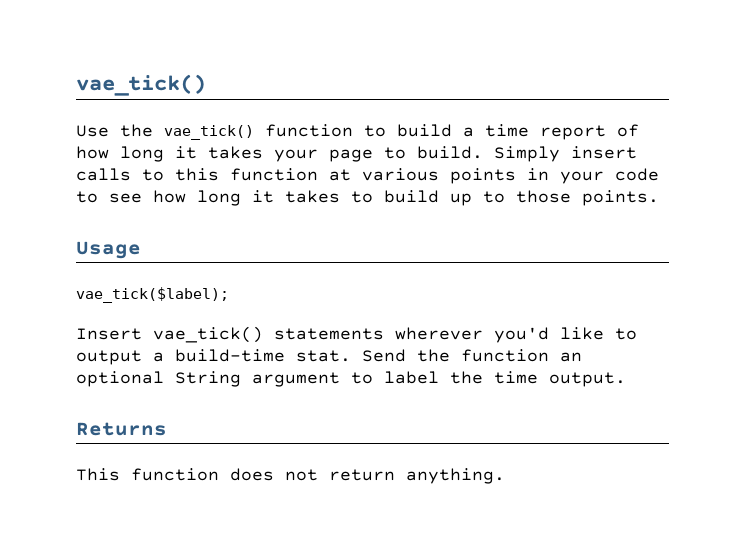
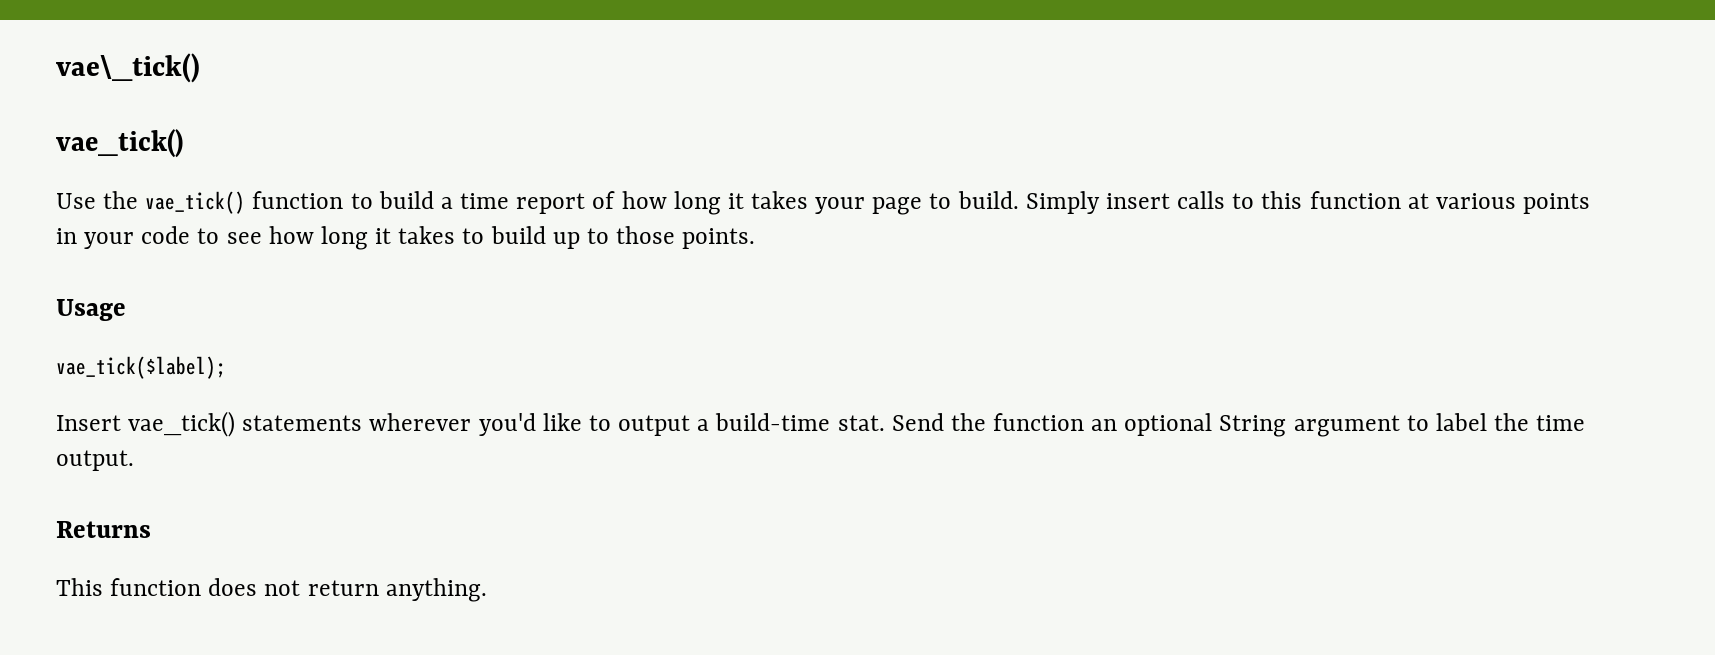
(76, 85) none -> [56,53,200,83] vae\_tick() //

